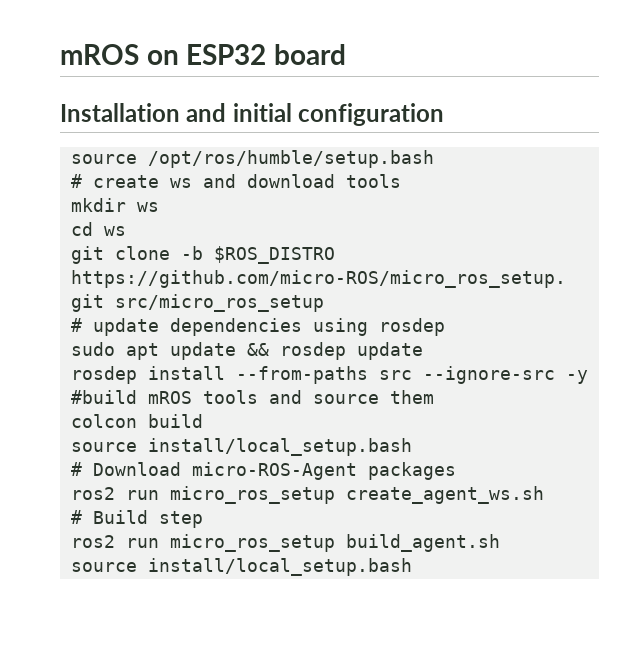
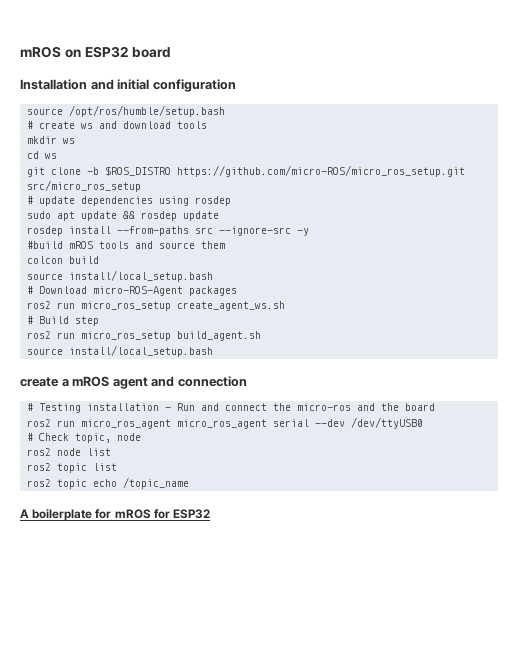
(412, 567) none -> [20,376,247,389] [26,403,435,413] [26,417,423,429] [26,433,141,443] [26,448,111,456] [26,463,117,473] [26,477,189,489] [20,509,211,521] // create a mROS agent and connection // # Testing installation - Run and connect the micro-ros and the board // ros2 run micro_ros_agent micro_ros_agent serial --dev /dev/ttyUSB0 // # Check topic, node // ros2 node list // ros2 topic list // ros2 topic echo /topic_name // A boilerplate for mROS for ESP32

